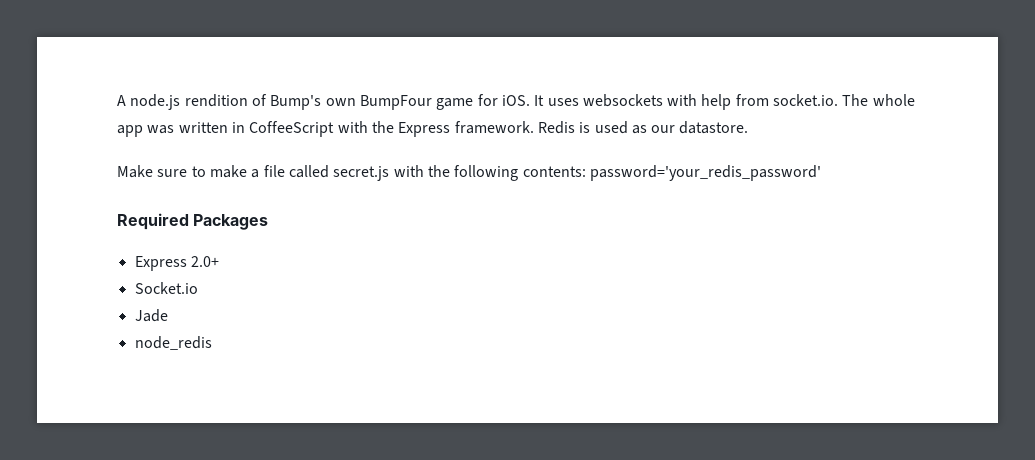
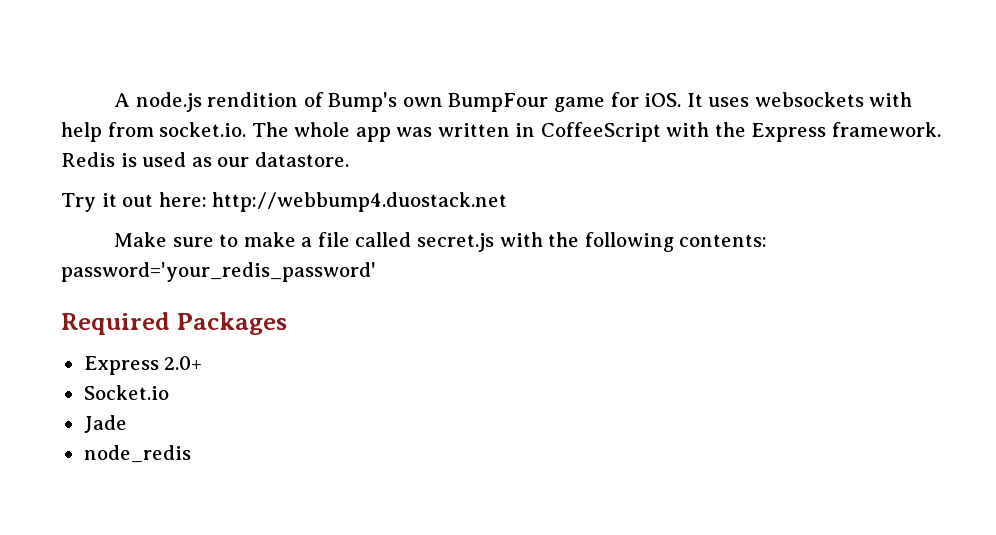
(749, 127) none -> [61,192,508,212] // Try it out here: http://webbump4.duostack.net

